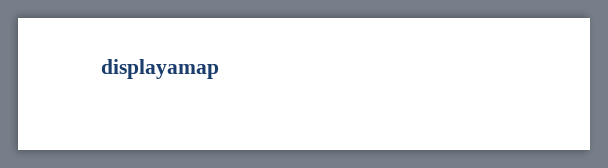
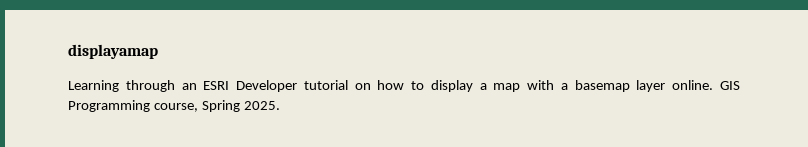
(219, 69) none -> [68,80,740,92] [68,100,280,112] // Learning through an ESRI Developer tutorial on how to display a map with a basemap layer online. GIS Programming course, Spring 2025.

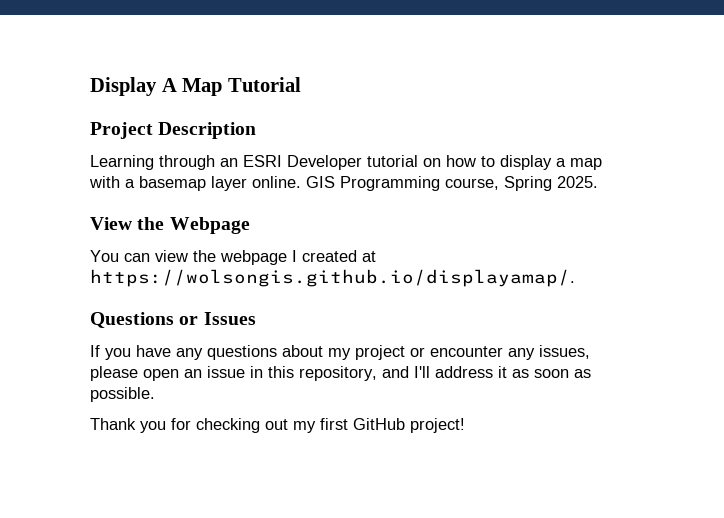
[68,44,158,59] displayamap -> [90,77,301,96] [90,122,257,139] Display A Map Tutorial // Project Description
(280, 105) none -> [90,217,250,234] [90,250,376,265] [90,269,575,287] [90,312,256,328] [90,345,590,360] [90,366,591,381] [90,387,155,402] [90,418,465,433] // View the Webpage // You can view the webpage I created at https://wolsongis.github.io/displayamap/. // Questions or Issues // If you have any questions about my project or encounter any issues, please open an issue in this repository, and I'll address it as soon as possible. // Thank you for checking out my first GitHub project!

